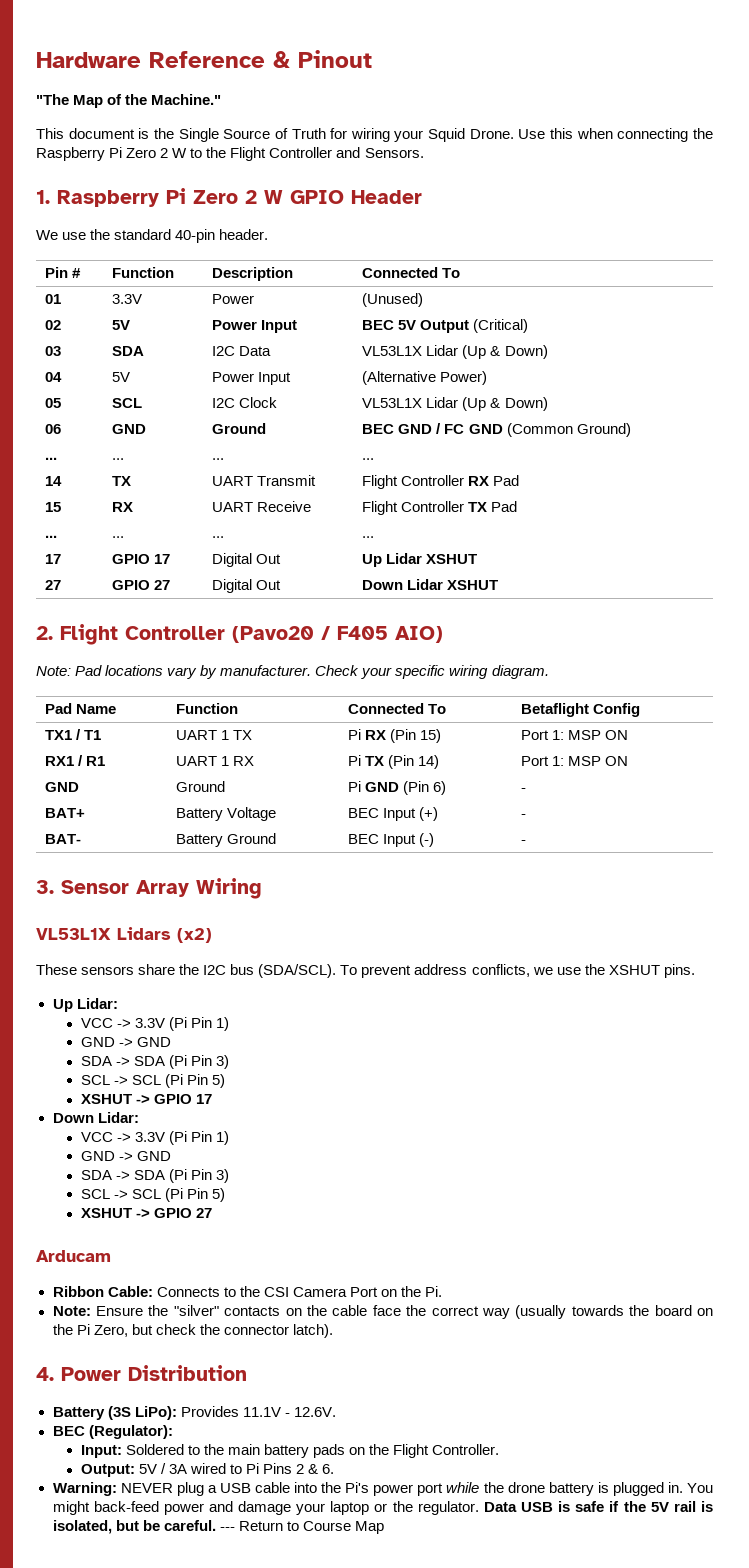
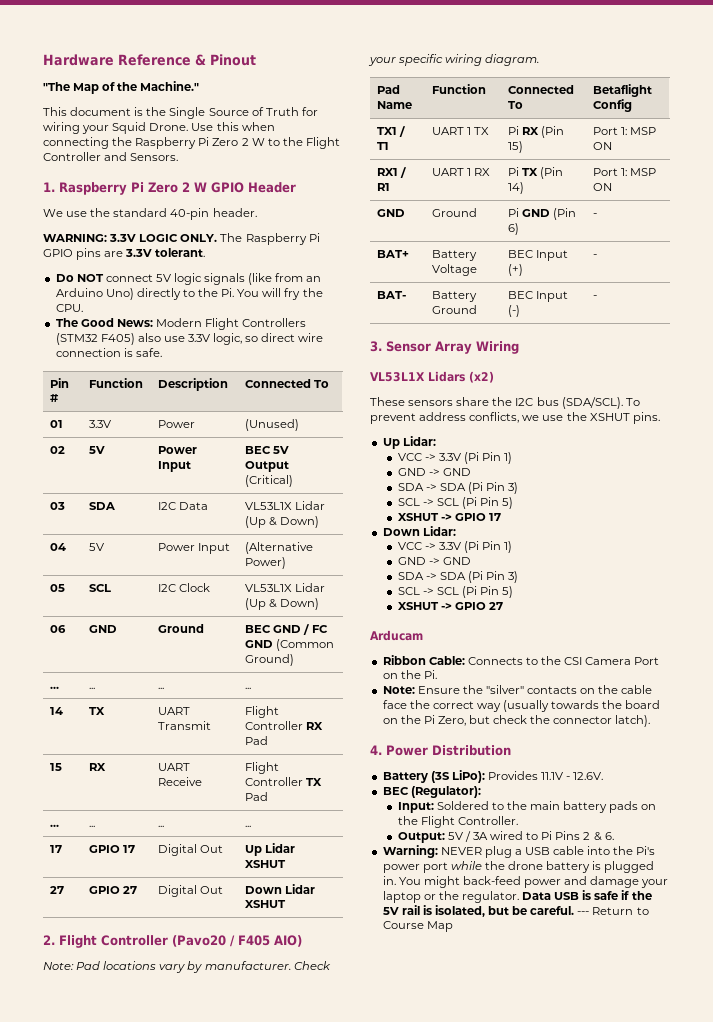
(269, 234) none -> [43,233,320,245] [43,248,206,260] [55,273,322,285] [55,288,323,300] [55,304,83,312] [55,318,307,330] [55,333,324,345] [55,348,162,357] // WARNING: 3.3V LOGIC ONLY. The Raspberry Pi GPIO pins are 3.3V tolerant. // Do NOT connect 5V logic signals (like from an Arduino Uno) directly to the Pi. You will fry the CPU. // The Good News: Modern Flight Controllers (STM32 F405) also use 3.3V logic, so direct wire connection is safe.

